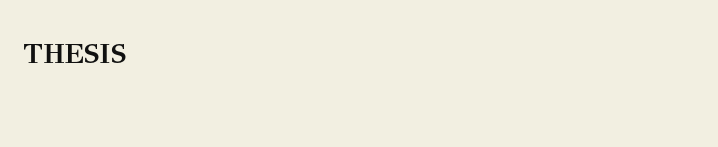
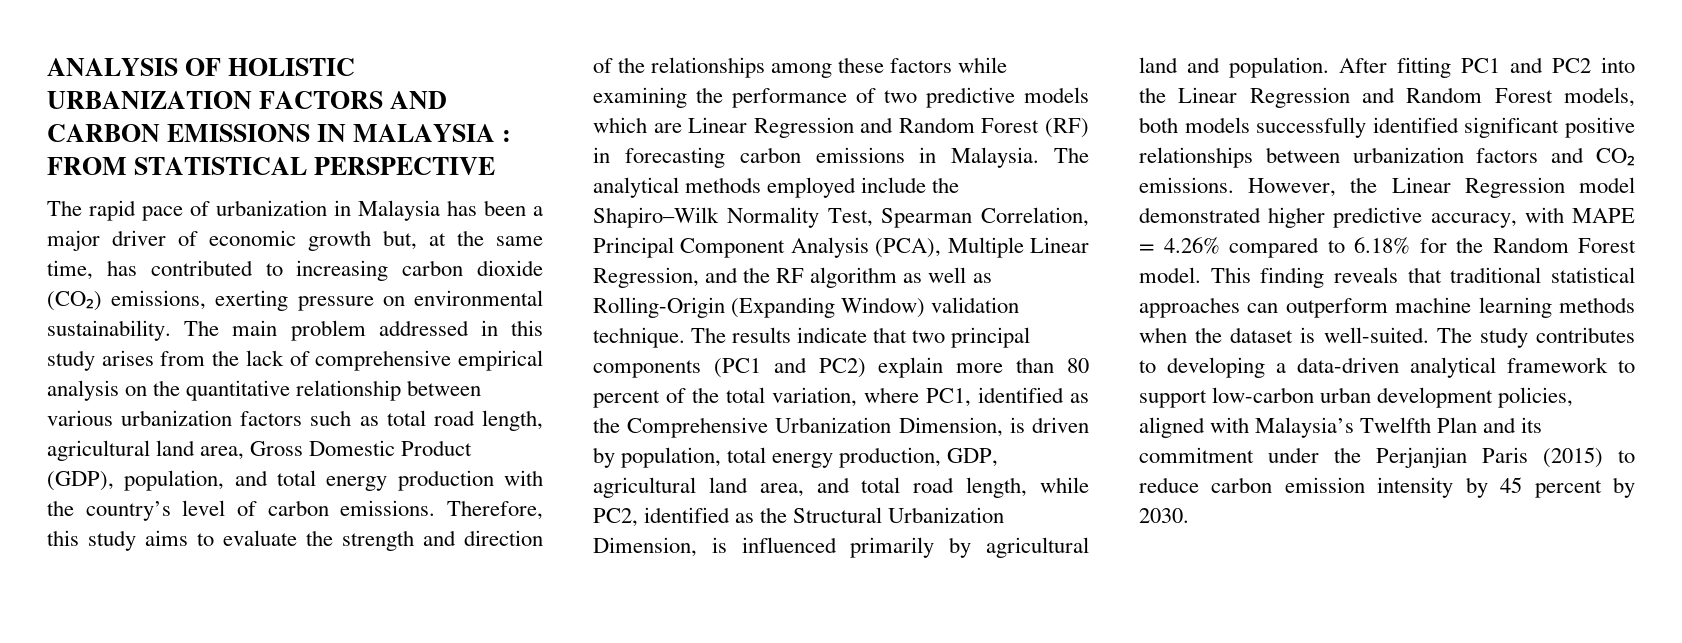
[23,43,126,63] THESIS -> [47,58,356,76] [47,91,448,109] [47,124,512,142] [47,157,496,175] [47,200,543,221] [47,230,543,251] [47,260,543,281] [47,290,543,311] [47,320,543,341] [47,350,543,371] [47,380,482,401] [47,410,543,431] [47,440,473,461] [47,470,543,491] [47,500,543,521] [47,530,543,551] [593,57,1008,78] [593,87,1089,108] [593,117,1089,138] [593,147,1089,168] [593,177,960,198] [593,207,1089,228] [593,237,1089,258] [593,267,992,288] [593,297,1020,318] [593,327,1031,348] [593,357,1089,378] [593,387,1089,408] [593,417,1089,438] [593,447,999,468] [593,477,1089,498] [593,507,1005,527] [593,537,1089,558] [1139,57,1635,78] [1139,87,1635,108] [1139,117,1635,138] [1139,147,1635,168] [1139,177,1635,198] [1139,207,1635,228] [1139,237,1636,258] [1139,267,1635,288] [1139,297,1635,318] [1139,327,1635,348] [1139,357,1635,378] [1139,387,1574,408] [1139,417,1543,438] [1139,447,1635,468] [1139,477,1635,498] [1139,508,1189,523] ANALYSIS OF HOLISTIC URBANIZATION FACTORS AND CARBON EMISSIONS IN MALAYSIA : FROM STATISTICAL PERSPECTIVE // The rapid pace of urbanization in Malaysia has been a major driver of economic growth but, at the same time, has contributed to increasing carbon dioxide (CO₂) emissions, exerting pressure on environmental sustainability. The main problem addressed in this study arises from the lack of comprehensive empirical analysis on the quantitative relationship between various urbanization factors such as total road length, agricultural land area, Gross Domestic Product (GDP), population, and total energy production with the country’s level of carbon emissions. Therefore, this study aims to evaluate the strength and direction of the relationships among these factors while examining the performance of two predictive models which are Linear Regression and Random Forest (RF) in forecasting carbon emissions in Malaysia. The analytical methods employed include the Shapiro–Wilk Normality Test, Spearman Correlation, Principal Component Analysis (PCA), Multiple Linear Regression, and the RF algorithm as well as Rolling-Origin (Expanding Window) validation technique. The results indicate that two principal components (PC1 and PC2) explain more than 80 percent of the total variation, where PC1, identified as the Comprehensive Urbanization Dimension, is driven by population, total energy production, GDP, agricultural land area, and total road length, while PC2, identified as the Structural Urbanization Dimension, is influenced primarily by agricultural land and population. After fitting PC1 and PC2 into the Linear Regression and Random Forest models, both models successfully identified significant positive relationships between urbanization factors and CO₂ emissions. However, the Linear Regression model demonstrated higher predictive accuracy, with MAPE = 4.26% compared to 6.18% for the Random Forest model. This finding reveals that traditional statistical approaches can outperform machine learning methods when the dataset is well-suited. The study contributes to developing a data-driven analytical framework to support low-carbon urban development policies, aligned with Malaysia’s Twelfth Plan and its commitment under the Perjanjian Paris (2015) to reduce carbon emission intensity by 45 percent by 2030.

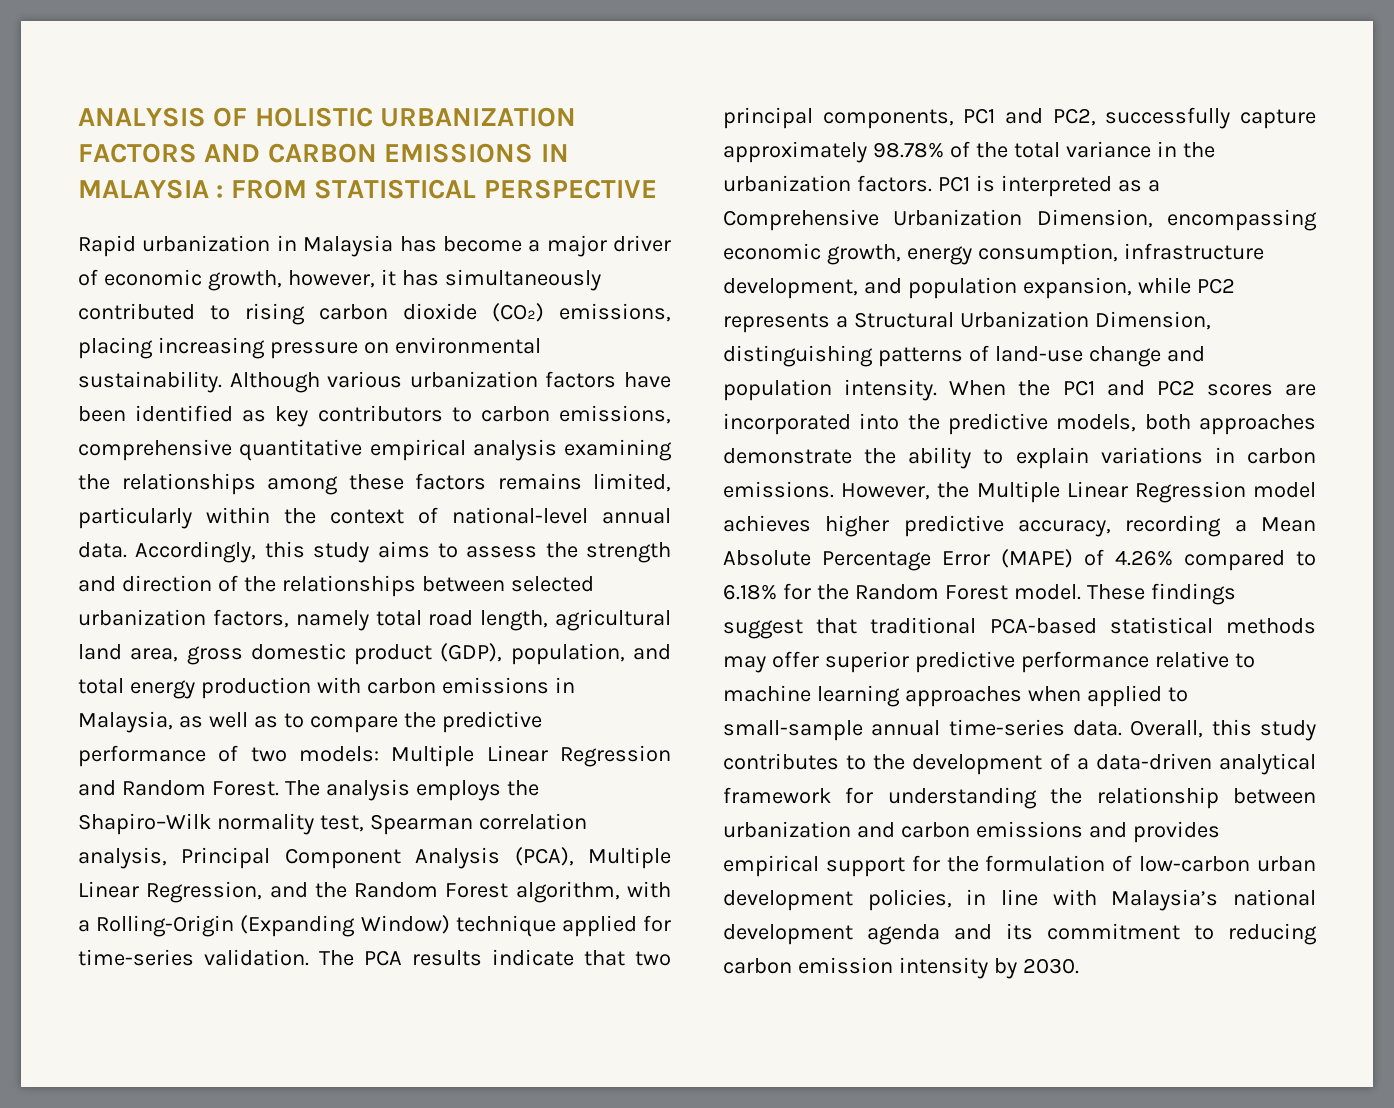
[47,200,210,221] The rapid pace of -> [78,235,136,257] Rapid
[484,200,526,216] been -> [442,236,522,252] become
[308,230,543,251] [47,260,137,280] growth but, at the same time, has -> [207,269,601,291] growth, however, it has simultaneously
[296,260,389,281] increasing -> [245,303,305,325] rising
[215,290,289,311] exerting -> [78,337,265,359] placing increasing
[184,320,543,341] [47,350,543,371] [47,380,482,401] [47,410,379,426] The main problem addressed in this study arises from the lack of comprehensive empirical analysis on the quantitative relationship between various urbanization factors such as -> [229,371,671,393] [78,405,671,427] [78,439,672,461] [78,473,671,495] [78,507,671,529] [78,541,671,563] [78,575,594,597] [78,609,369,631] Although various urbanization factors have been identified as key contributors to carbon emissions, comprehensive quantitative empirical analysis examining the relationships among these factors remains limited, particularly within the context of national-level annual data. Accordingly, this study aims to assess the strength and direction of the relationships between selected urbanization factors, namely
[250,440,473,456] Gross Domestic Product -> [186,643,433,665] gross domestic product
[47,500,543,521] [47,530,543,551] [593,57,1008,78] [593,87,1089,108] [593,117,1089,138] [593,147,1089,168] [593,177,960,198] [593,207,1089,228] the country’s level of carbon emissions. Therefore, this study aims to evaluate the strength and direction of the relationships among these factors while examining the performance of two predictive models which are Linear Regression and Random Forest (RF) in forecasting carbon emissions in Malaysia. The analytical methods employed include the Shapiro–Wilk Normality Test, Spearman Correlation, -> [366,677,575,694] [78,711,542,733] [78,745,671,767] [78,779,539,801] [78,813,587,835] [78,847,167,869] carbon emissions in Malaysia, as well as to compare the predictive performance of two models: Multiple Linear Regression and Random Forest. The analysis employs the Shapiro–Wilk normality test, Spearman correlation analysis,
[776,267,992,288] [593,297,1020,318] [593,327,727,348] RF algorithm as well as Rolling-Origin (Expanding Window) validation technique. The -> [354,881,672,903] [78,915,672,937] [78,949,402,966] Random Forest algorithm, with a Rolling-Origin (Expanding Window) technique applied for time-series validation. The PCA
[593,357,1089,378] [593,387,1089,408] [593,417,1089,438] [593,447,999,468] [593,477,1089,498] [593,507,1005,527] [593,537,1089,558] [1139,57,1635,78] [1139,87,1635,108] [1139,117,1635,138] [1139,147,1635,168] components (PC1 and PC2) explain more than 80 percent of the total variation, where PC1, identified as the Comprehensive Urbanization Dimension, is driven by population, total energy production, GDP, agricultural land area, and total road length, while PC2, identified as the Structural Urbanization Dimension, is influenced primarily by agricultural land and population. After fitting PC1 and PC2 into the Linear Regression and Random Forest models, both models successfully identified significant positive relationships between urbanization factors and CO₂ -> [822,107,1316,129] [723,141,1215,163] [723,175,1160,197] [723,209,1317,231] [723,243,1264,265] [723,277,1235,299] [723,311,1211,333] [723,345,1205,367] [723,379,1316,401] [723,413,1316,435] [723,447,1316,469] components, PC1 and PC2, successfully capture approximately 98.78% of the total variance in the urbanization factors. PC1 is interpreted as a Comprehensive Urbanization Dimension, encompassing economic growth, energy consumption, infrastructure development, and population expansion, while PC2 represents a Structural Urbanization Dimension, distinguishing patterns of land-use change and population intensity. When the PC1 and PC2 scores are incorporated into the predictive models, both approaches demonstrate the ability to explain variations in carbon
(1378, 185) none -> [976,481,1060,503] Multiple
[1139,207,1261,223] demonstrated -> [723,515,811,532] achieves
[1524,207,1635,223] [1139,244,1154,253] with MAPE = -> [1125,515,1316,537] [723,549,1104,571] recording a Mean Absolute Percentage Error (MAPE) of
[1210,267,1635,288] [1139,297,1635,318] [1139,327,1635,348] [1139,357,1635,378] [1139,387,1574,408] [1139,417,1543,438] [1139,447,1635,468] [1139,477,1199,493] This finding reveals that traditional statistical approaches can outperform machine learning methods when the dataset is well-suited. The study contributes to developing a data-driven analytical framework to support low-carbon urban development policies, aligned with Malaysia’s Twelfth Plan and its commitment under the Perjanjian Paris (2015) to reduce -> [1086,583,1236,605] [723,617,1316,639] [723,651,1255,673] [723,685,1188,707] [723,719,1316,741] [723,753,1316,775] [723,787,1316,809] [723,821,1220,843] [723,855,1316,877] [723,889,1316,911] [723,923,1317,945] These findings suggest that traditional PCA-based statistical methods may offer superior predictive performance relative to machine learning approaches when applied to small-sample annual time-series data. Overall, this study contributes to the development of a data-driven analytical framework for understanding the relationship between urbanization and carbon emissions and provides empirical support for the formulation of low-carbon urban development policies, in line with Malaysia’s national development agenda and its commitment to reducing
[1500,477,1635,498] 45 percent by -> (1017, 968) none

